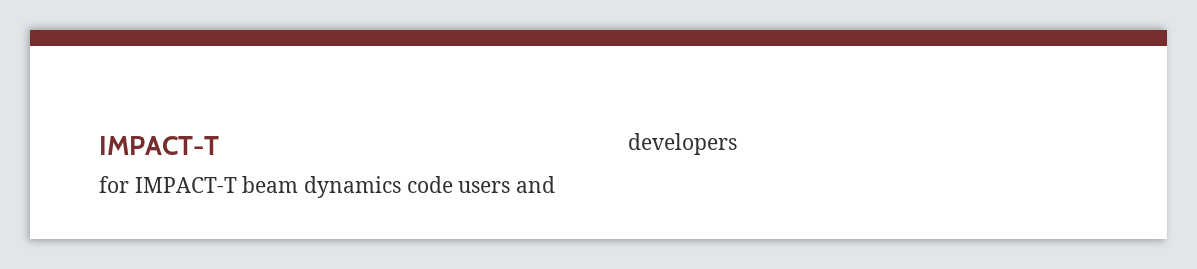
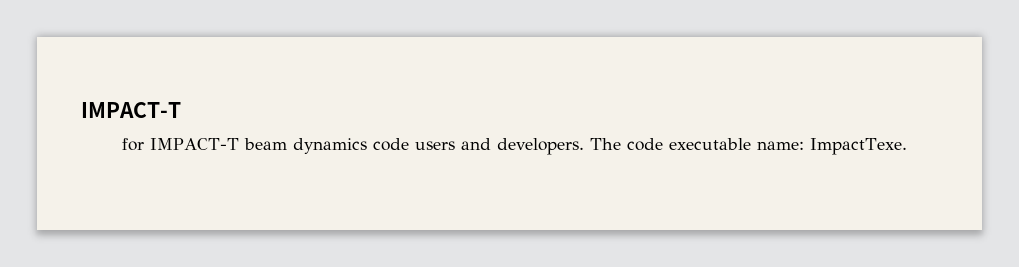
[628,133,737,155] developers -> [497,138,908,155] developers. The code executable name: ImpactTexe.

